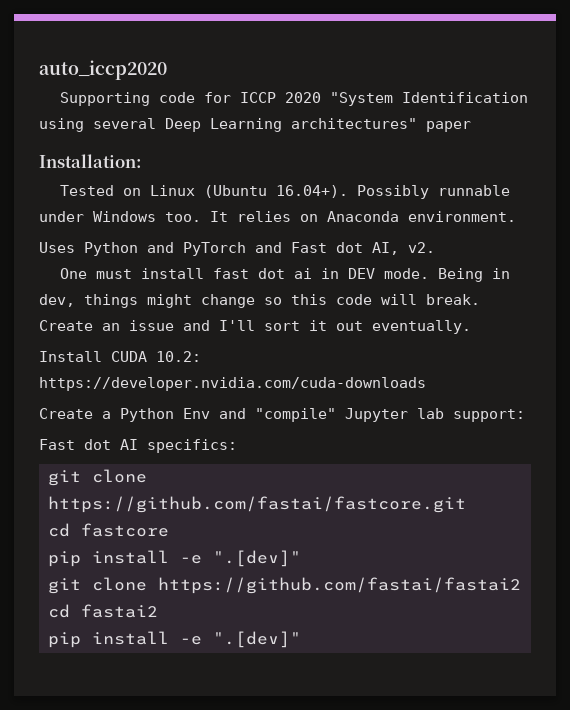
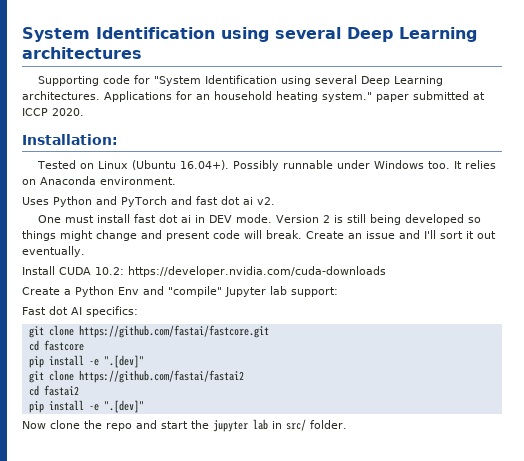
[39,60,167,80] auto_iccp2020 -> [22,27,477,42] [22,47,142,59] System Identification using several Deep Learning architectures
[240,92,322,103] ICCP 2020 -> (150, 79) none
[291,118,471,132] architectures" paper -> [22,91,485,102] [22,108,84,116] architectures. Applications for an household heating system." paper submitted at ICCP 2020.
[291,242,399,255] Fast dot AI, -> [195,196,253,205] fast dot ai
[438,268,511,282] [39,294,75,307] Being in dev, -> [275,214,481,225] Version 2 is still being developed so
[264,294,327,305] so this -> [141,230,210,241] and present
(301, 639) none -> [22,419,347,432] // Now clone the repo and start the jupyter lab in src/ folder.

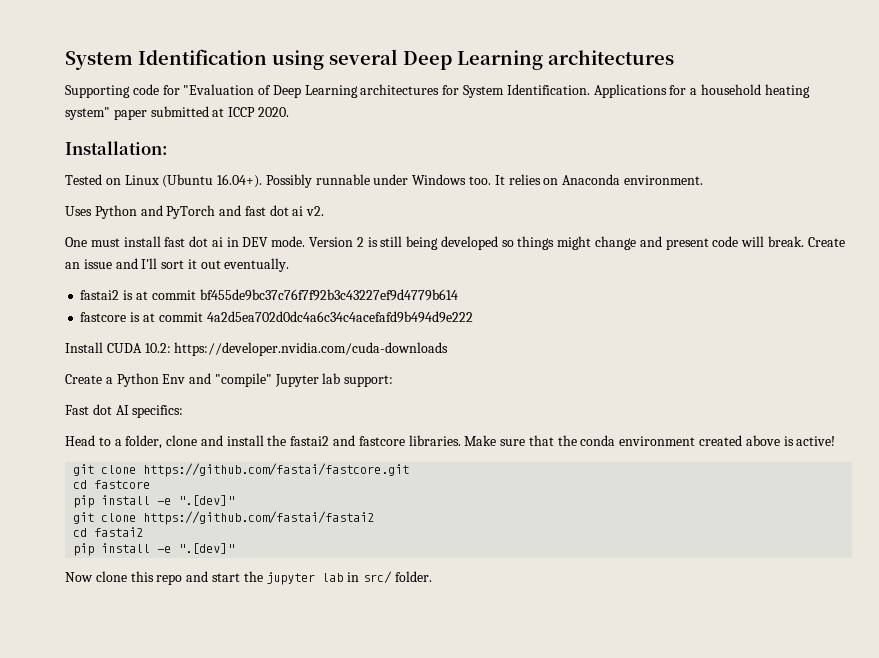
[153,75,443,86] [22,91,100,100] "System Identification using several Deep Learning architectures. -> [183,84,590,98] "Evaluation of Deep Learning architectures for System Identification.
[196,94,210,100] an -> [690,88,698,95] a
[322,92,372,102] system." -> [65,107,110,120] system"
(85, 251) none -> [80,289,458,301] [80,311,473,323] // fastai2 is at commit bf455de9bc37c76f7f92b3c43227ef9d4779b614 // fastcore is at commit 4a2d5ea702d0dc4a6c34c4acefafd9b494d9e222
(138, 311) none -> [65,435,836,449] // Head to a folder, clone and install the fastai2 and fastcore libraries. Make sure that the conda environment created above is active!
[84,420,102,429] the -> [130,571,154,582] this

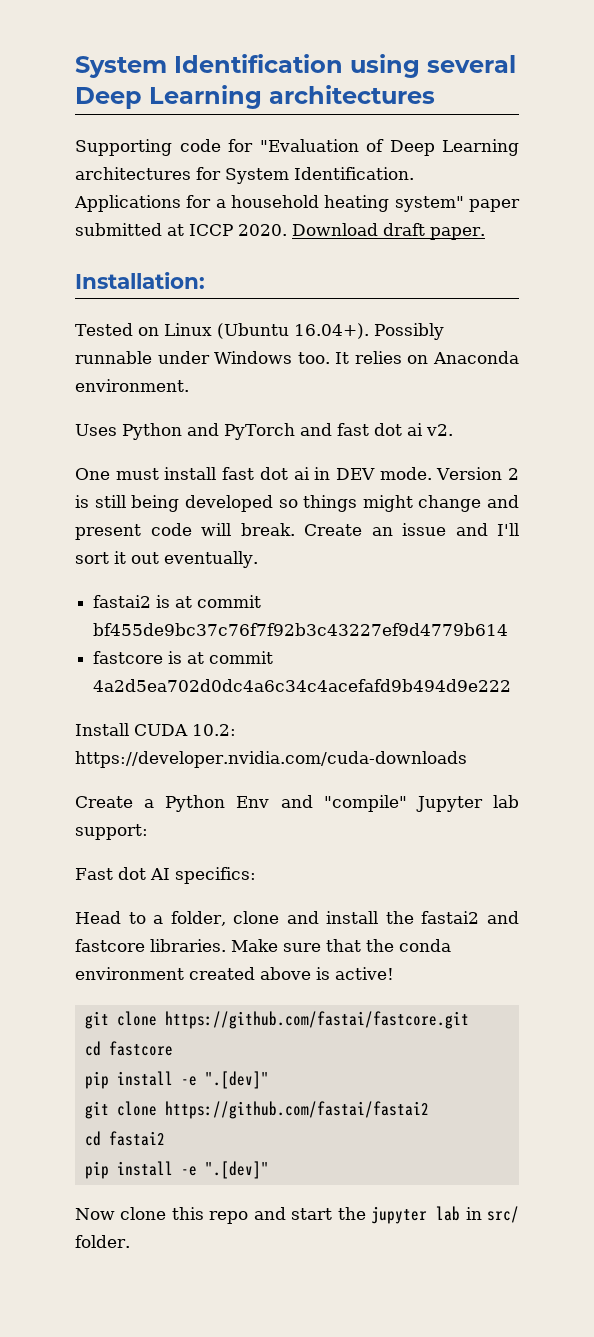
(289, 112) none -> [292,223,485,240] Download draft paper.

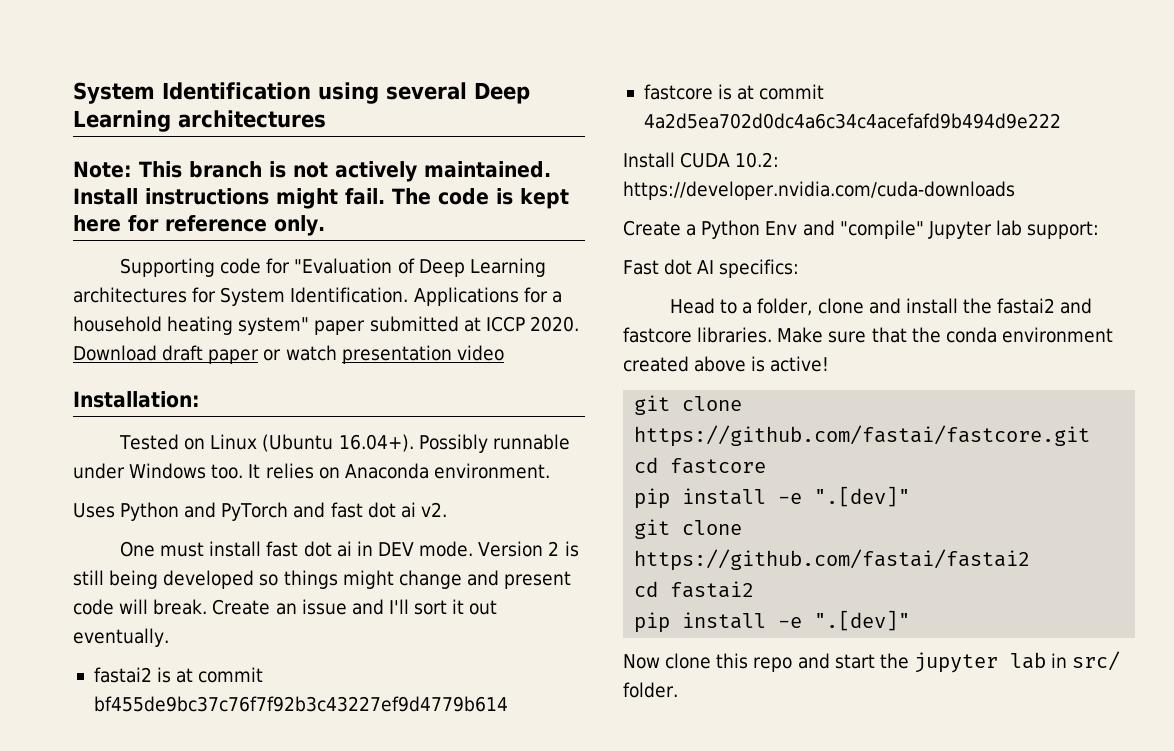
(435, 94) none -> [73,161,551,182] [73,188,569,209] [73,215,325,236] // Note: This branch is not actively maintained. Install instructions might fail. The code is kept here for reference only.
[430,227,485,240] paper. -> [208,345,504,364] paper or watch presentation video

